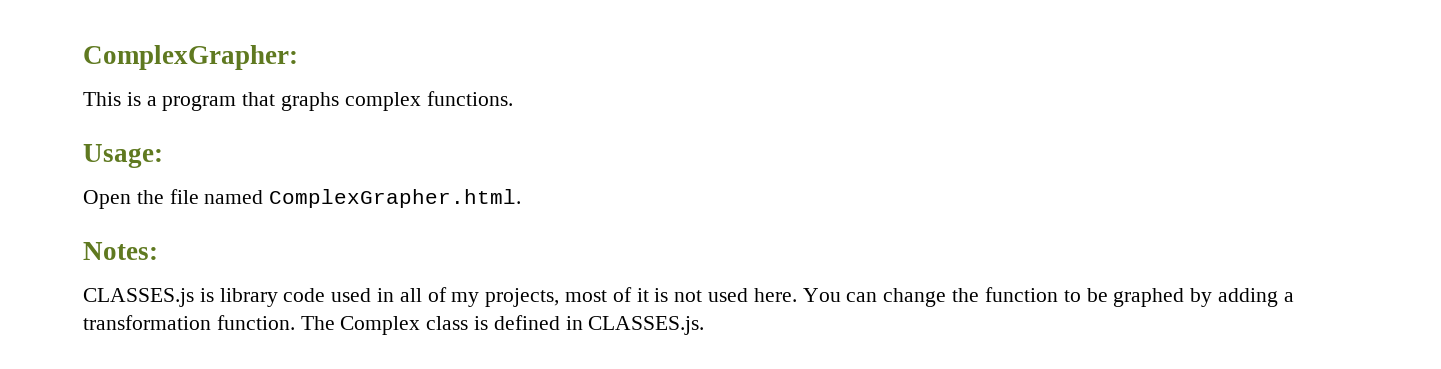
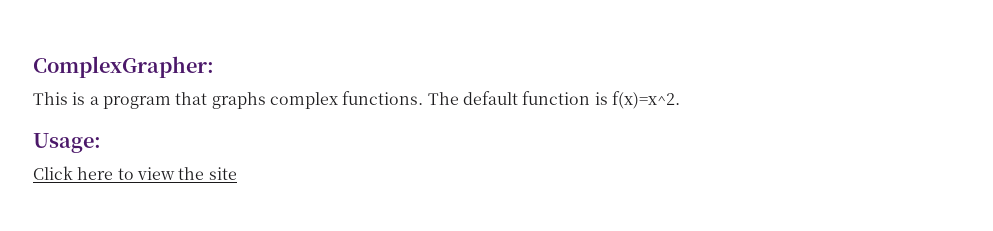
[83,144,163,168] [83,189,522,209] [83,242,158,260] [83,287,1294,307] [83,315,705,335] // Usage: // Open the file named ComplexGrapher.html. // Notes: // CLASSES.js is library code used in all of my projects, most of it is not used here. You can change the function to be graphed by adding a transformation function. The Complex class is defined in CLASSES.js. -> [427,91,680,109] [33,133,101,153] [33,166,237,180] The default function is f(x)=x^2. // Usage: // Click here to view the site

